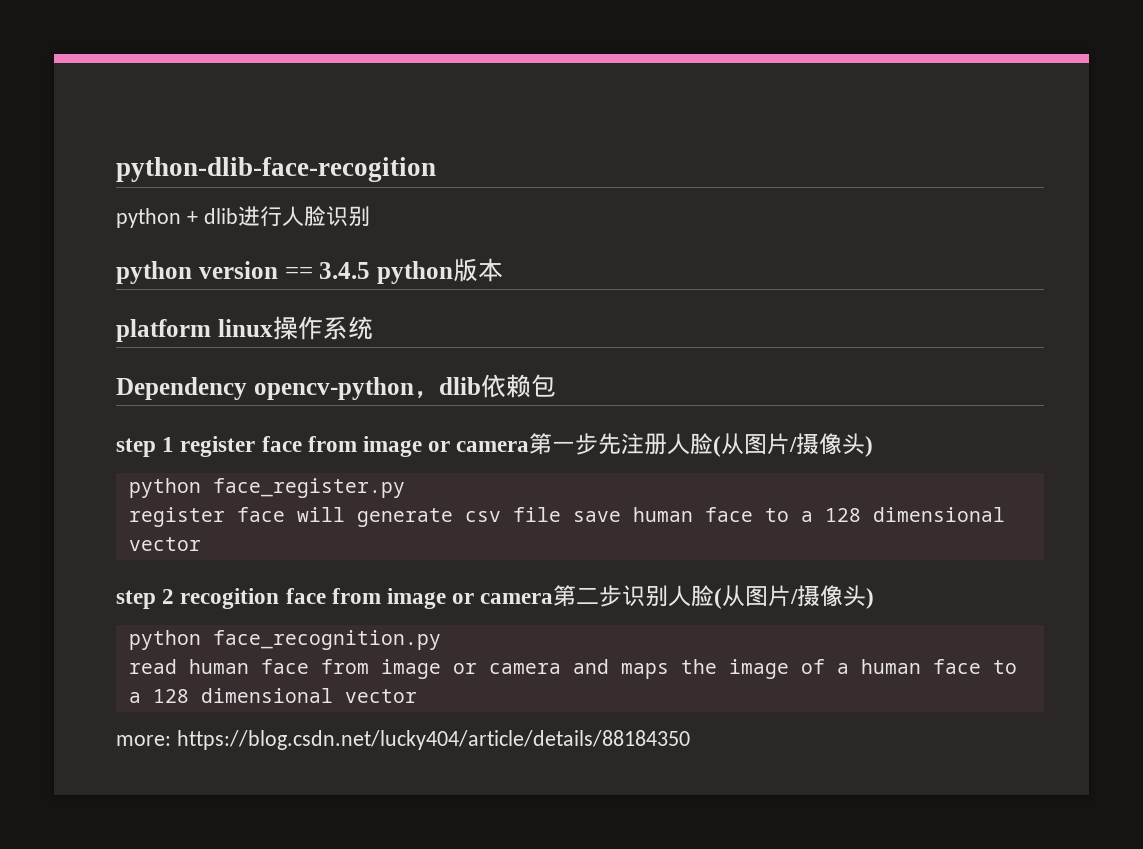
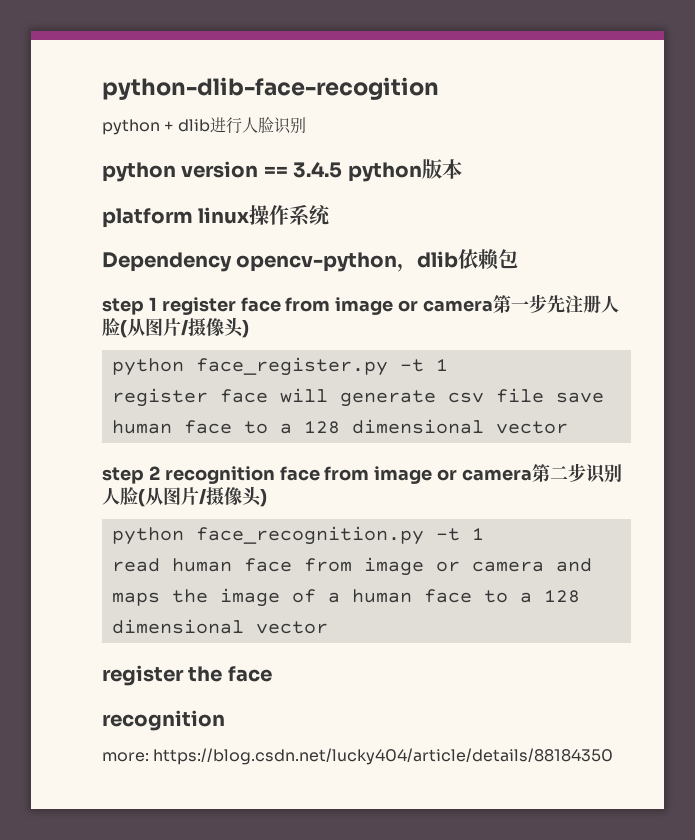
(405, 488) none -> [399,359,448,372] -t 1
[180,588,280,609] recogition -> [164,466,275,484] recognition
(441, 640) none -> [435,528,484,541] -t 1
(417, 696) none -> [102,665,272,686] [102,710,225,731] // register the face // recognition

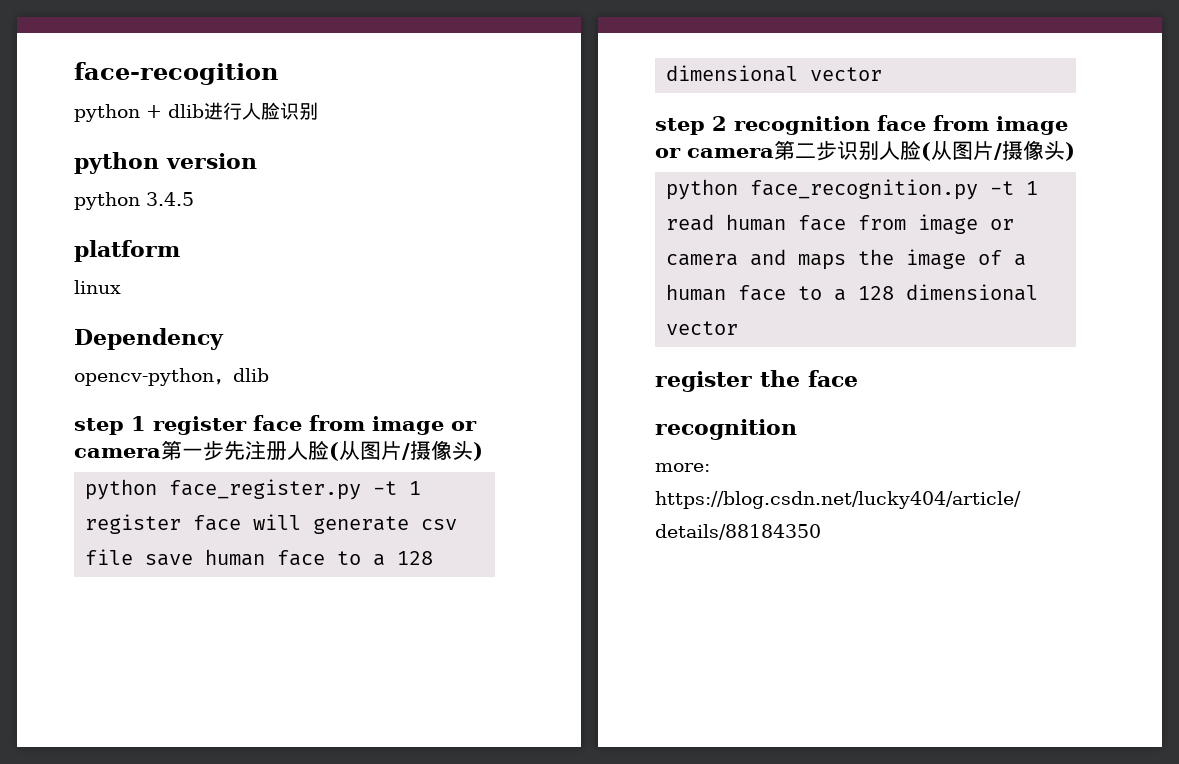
[102,77,439,100] python-dlib-face-recogition -> [74,62,278,85] face-recogition
[263,166,288,177] == -> [74,192,140,210] // python
[347,159,462,182] python版本 -> (194, 199) none
(193, 218) none -> (180, 251) //
[249,204,331,226] 操作系统 -> (121, 287) none
(232, 262) none -> (224, 339) //
[458,249,519,270] 依赖包 -> (269, 375) none

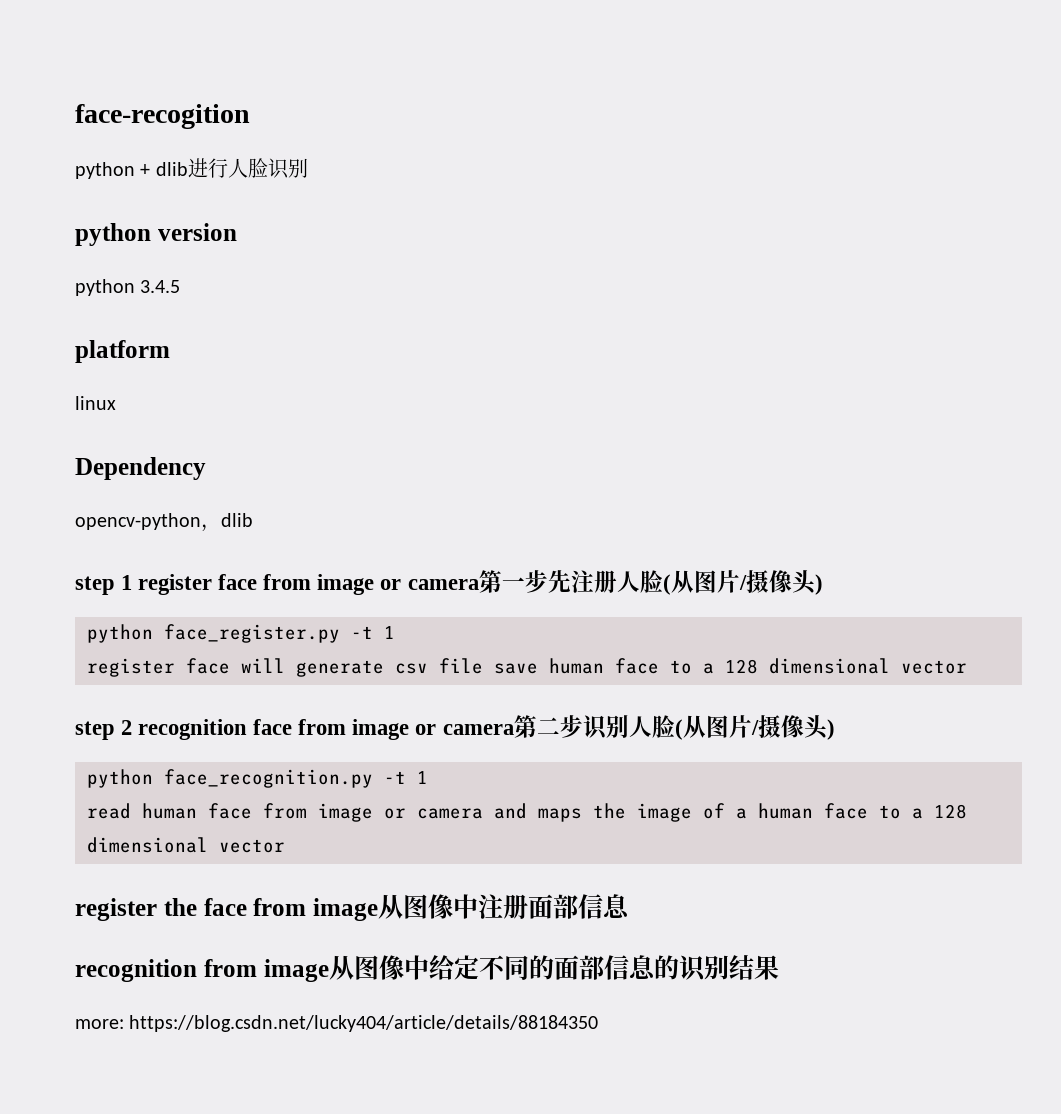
[655,419,797,440] // recognition -> [253,894,630,921] [75,955,779,982] from image从图像中注册面部信息 // recognition from image从图像中给定不同的面部信息的识别结果

